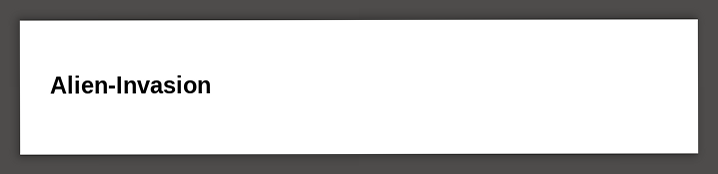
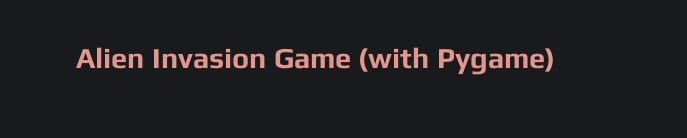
[49,75,212,94] Alien-Invasion -> [76,47,556,75] Alien Invasion Game (with Pygame)

